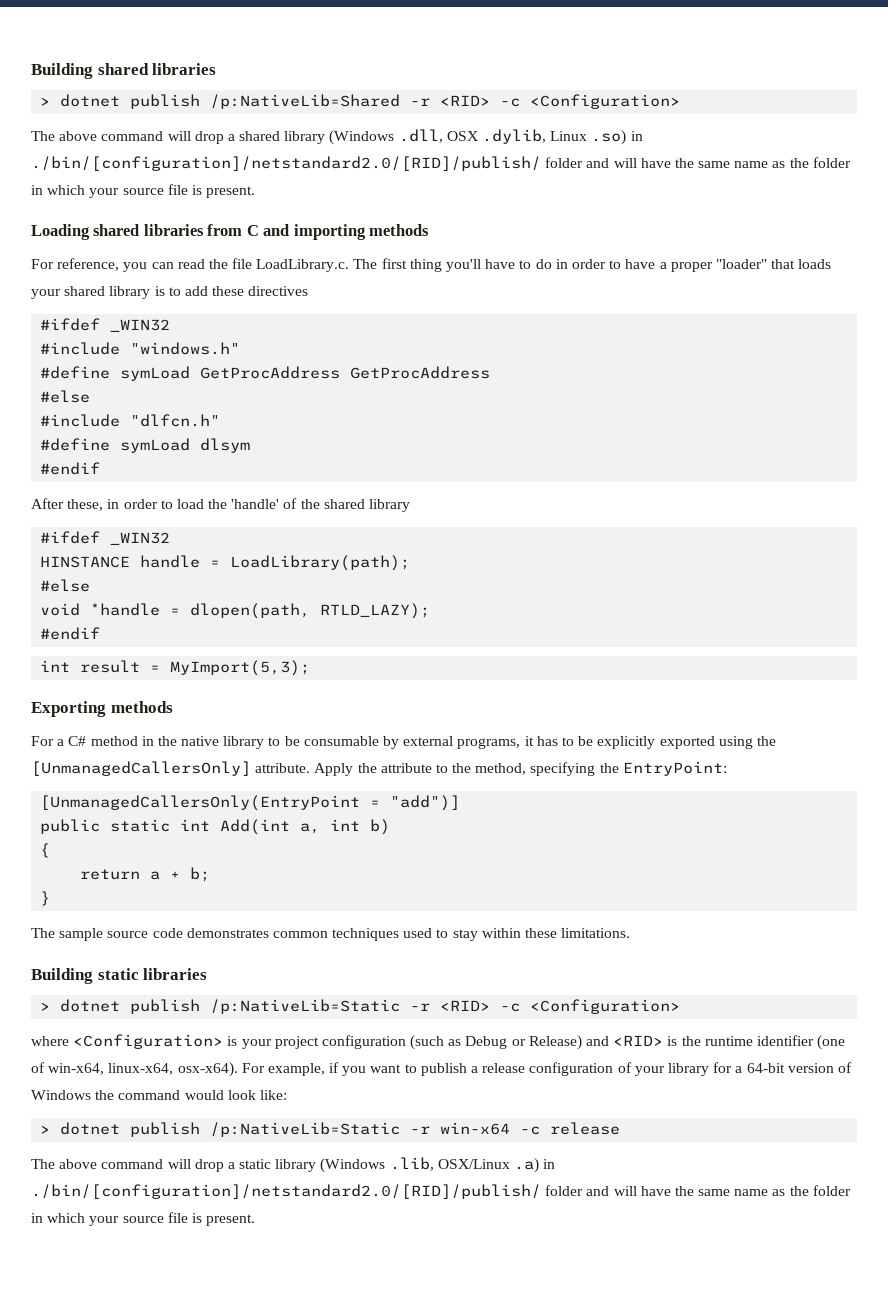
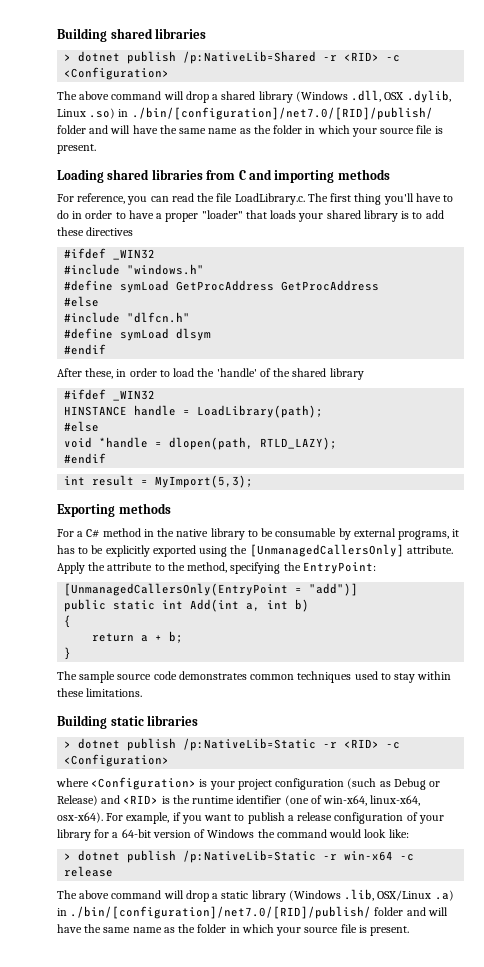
[31,156,541,171] ./bin/[configuration]/netstandard2.0/[RID]/publish/ -> [131,107,433,120] ./bin/[configuration]/net7.0/[RID]/publish/
[31,1184,541,1199] ./bin/[configuration]/netstandard2.0/[RID]/publish/ -> [70,906,372,919] ./bin/[configuration]/net7.0/[RID]/publish/

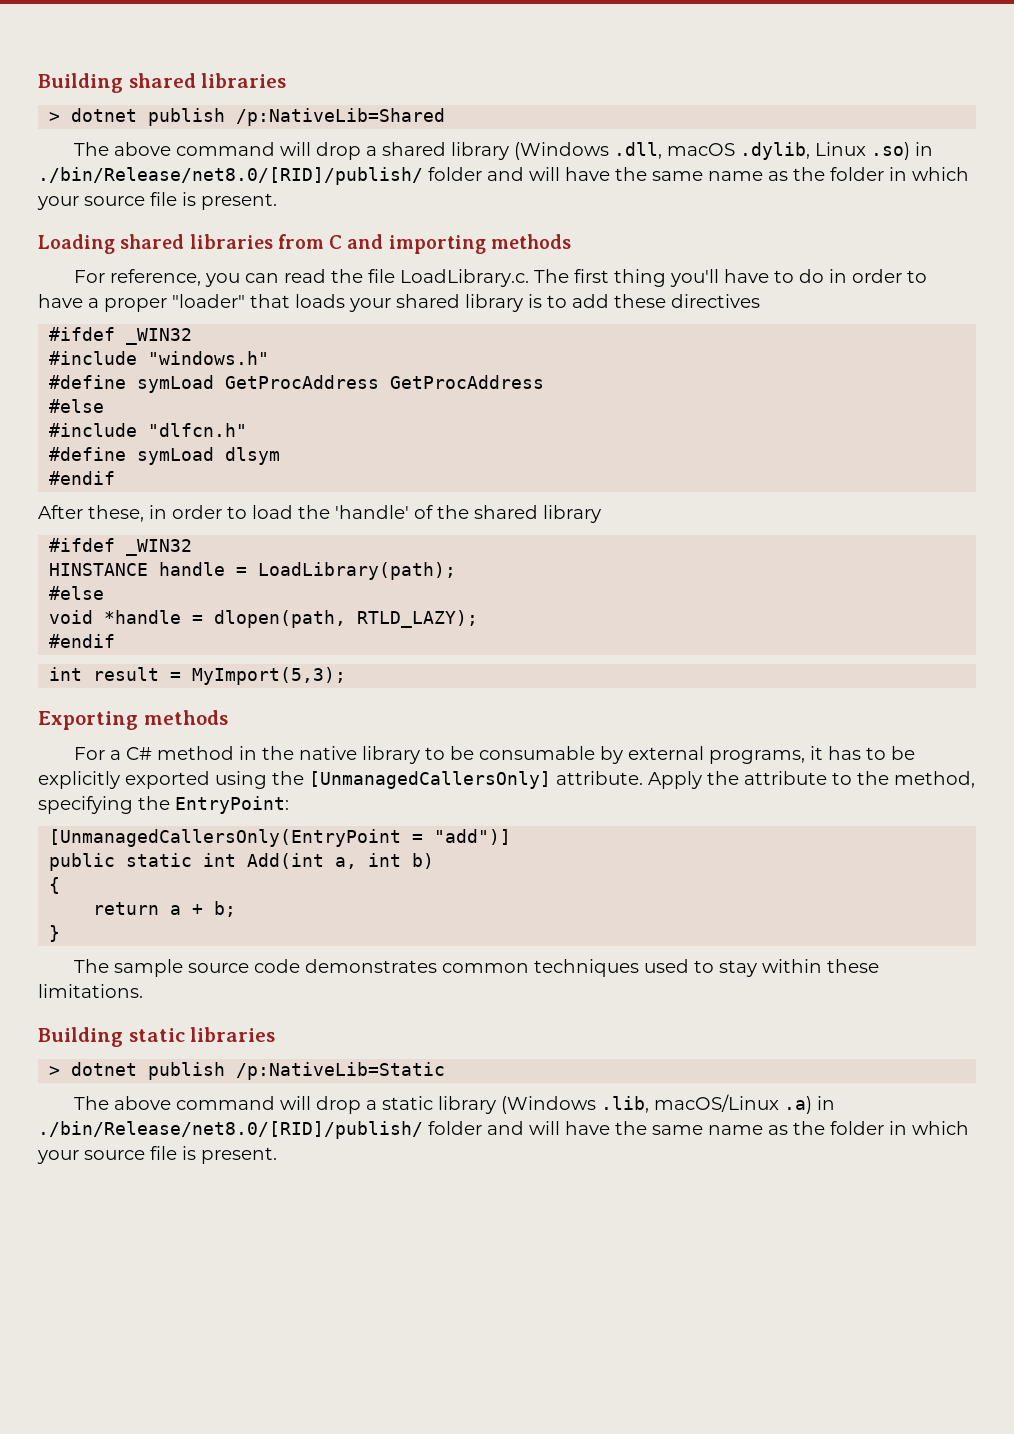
[323,52,401,62] [64,67,170,80] -r <RID> -c <Configuration> -> (446, 117) none
[384,92,405,100] OSX -> [667,143,736,156] macOS
[131,107,433,120] ./bin/[configuration]/net7.0/[RID]/publish/ -> [38,167,423,185] ./bin/Release/net8.0/[RID]/publish/
[323,739,401,749] [64,754,170,767] [56,777,441,790] [57,795,421,806] [57,812,444,824] [57,829,409,841] [64,850,415,863] [64,866,114,877] -r <RID> -c <Configuration> // where <Configuration> is your project configuration (such as Debug or Release) and <RID> is the runtime identifier (one of win-x64, linux-x64, osx-x64). For example, if you want to publish a release configuration of your library for a 64-bit version of Windows the command would look like: // > dotnet publish /p:NativeLib=Static -r win-x64 -c release -> (446, 1071) none
[377,890,432,901] OSX/Linux -> [654,1094,780,1112] macOS/Linux
[70,906,372,919] ./bin/[configuration]/net7.0/[RID]/publish/ -> [38,1121,423,1139] ./bin/Release/net8.0/[RID]/publish/

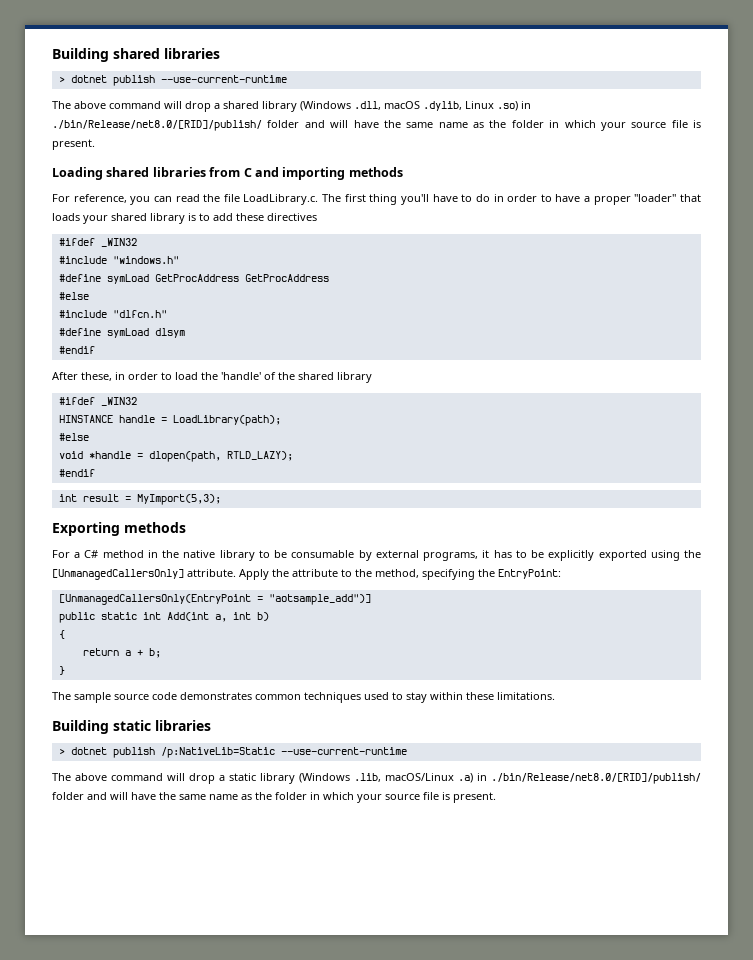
[236,108,446,126] /p:NativeLib=Shared -> [160,75,287,83] --use-current-runtime
[434,829,512,845] "add")] -> [268,594,371,605] "aotsample_add")]
(446, 1071) none -> [280,747,407,755] --use-current-runtime

